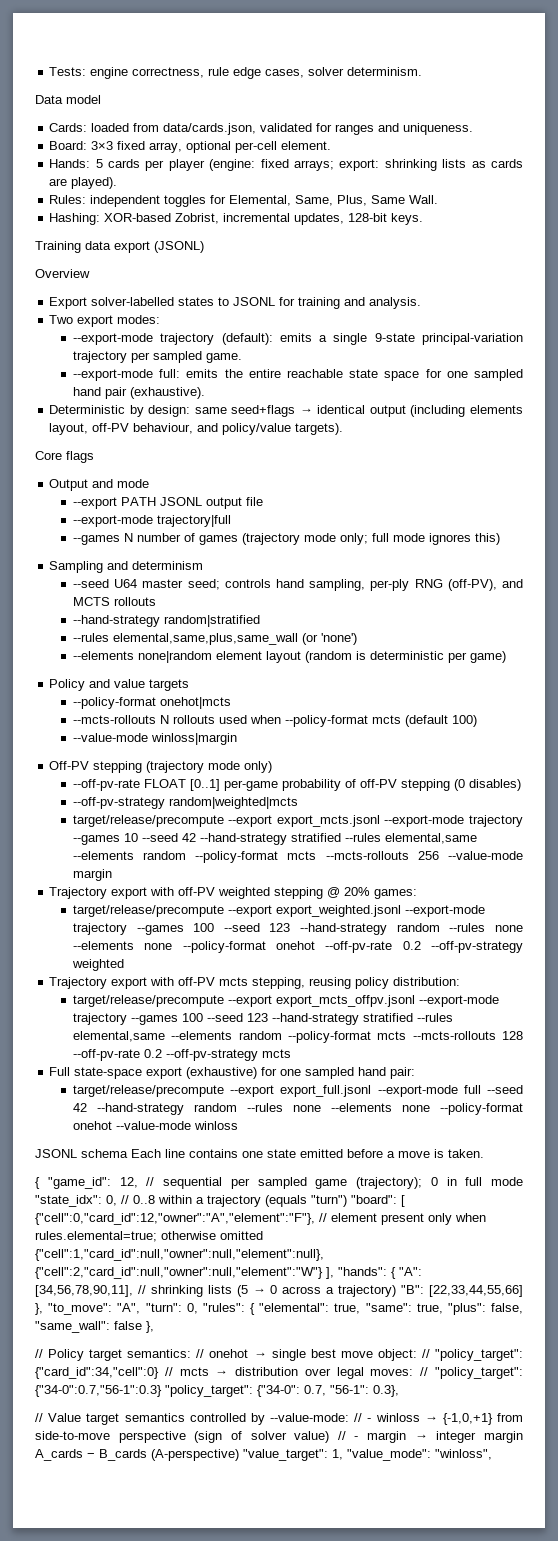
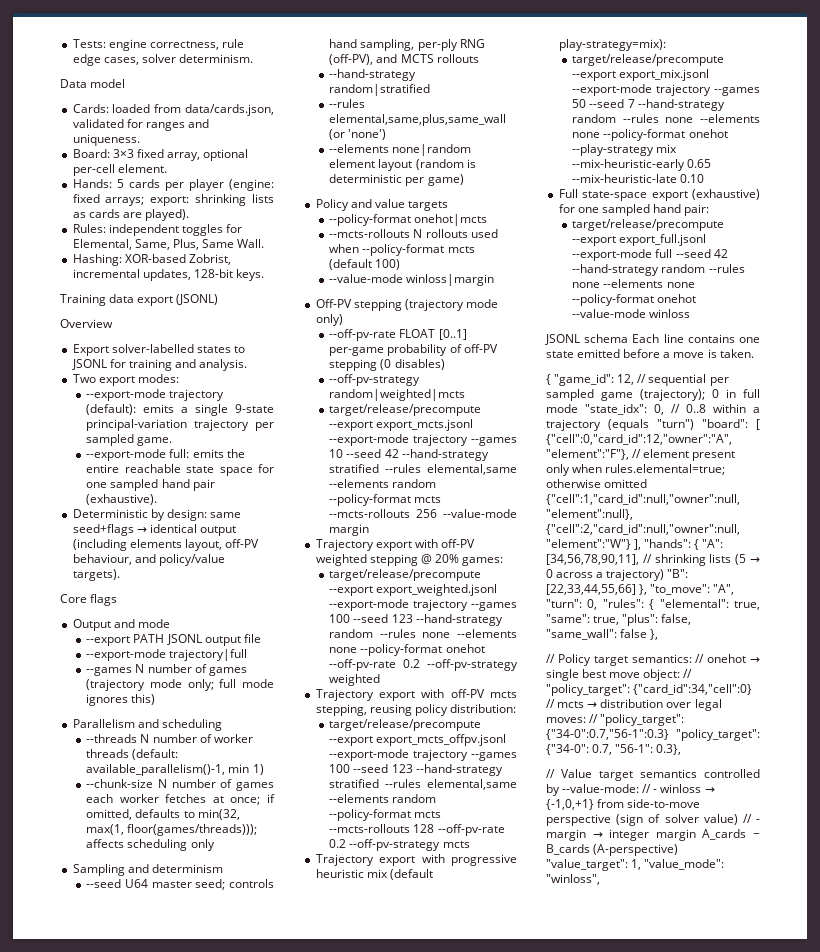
(500, 539) none -> [72,719,222,731] [86,734,253,743] [86,749,179,760] [86,764,264,776] [86,779,274,791] [86,794,275,805] [86,809,240,820] [86,824,258,836] [86,839,215,851] // Parallelism and scheduling // --threads N number of worker threads (default: available_parallelism()-1, min 1) // --chunk-size N number of games each worker fetches at once; if omitted, defaults to min(32, max(1, floor(games/threads))); affects scheduling only
(291, 1053) none -> [315,854,517,866] [315,869,433,880] [558,39,666,51] [572,54,725,66] [572,69,710,81] [572,84,760,96] [572,99,725,111] [572,114,760,123] [572,129,728,141] [572,144,678,156] [572,159,712,171] [572,174,705,183] // Trajectory export with progressive heuristic mix (default play-strategy=mix): // target/release/precompute --export export_mix.jsonl --export-mode trajectory --games 50 --seed 7 --hand-strategy random --rules none --elements none --policy-format onehot --play-strategy mix --mix-heuristic-early 0.65 --mix-heuristic-late 0.10

